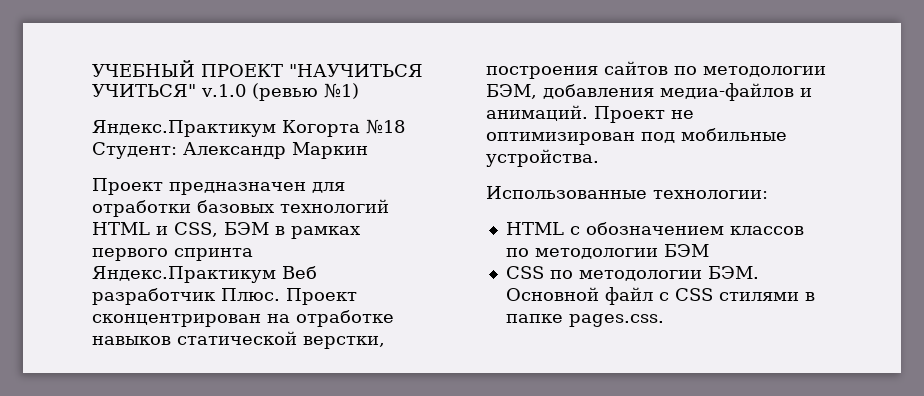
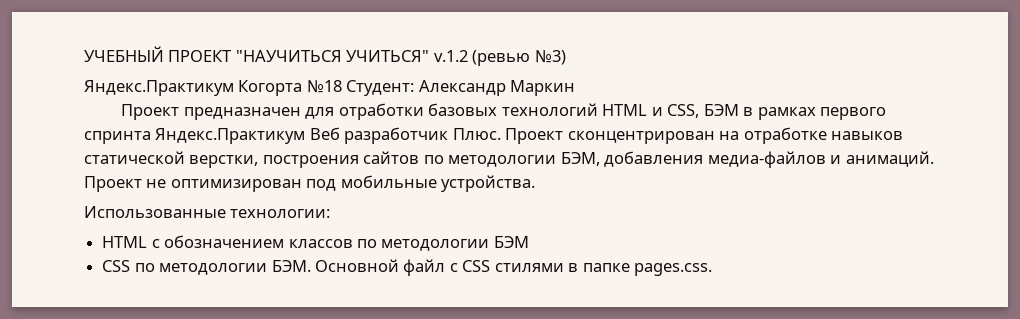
[201,83,359,101] v.1.0 (ревью №1) -> [433,50,566,66] v.1.2 (ревью №3)

